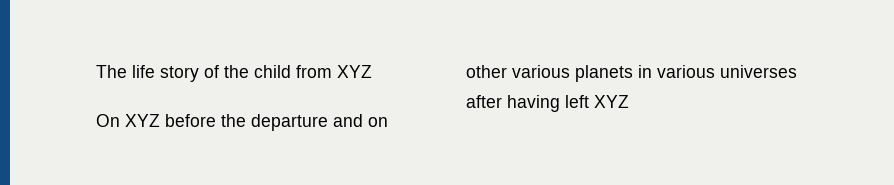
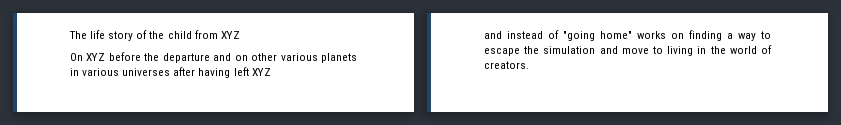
(629, 101) none -> [484,30,771,41] [484,45,772,56] [484,61,529,69] // and instead of "going home" works on finding a way to escape the simulation and move to living in the world of creators.

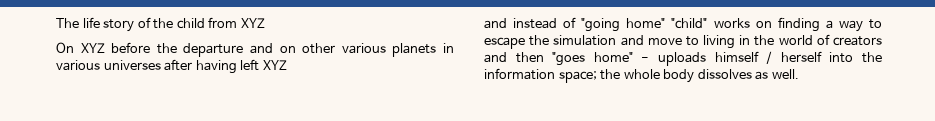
(632, 35) none -> [671,18,708,29] "child"
[484,61,529,69] creators. -> [833,36,882,46] [484,51,882,66] [484,68,799,83] creators and then "goes home" - uploads himself / herself into the information space; the whole body dissolves as well.

